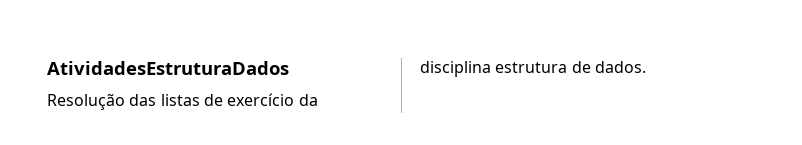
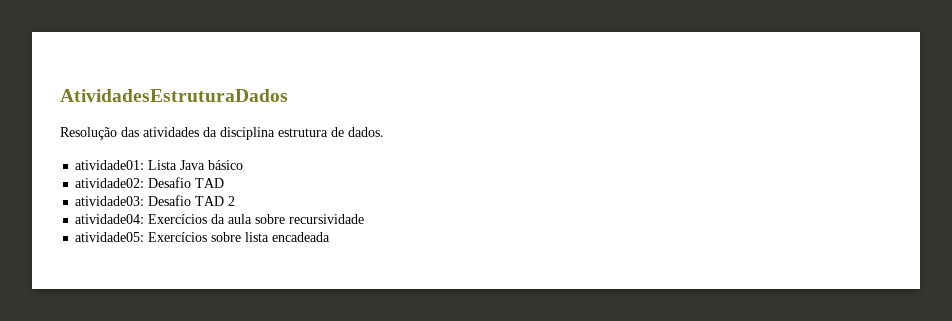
[160,93,295,106] listas de exercício -> [143,127,199,137] atividades
(646, 67) none -> [75,160,244,170] [75,177,225,188] [75,195,236,206] [75,214,365,224] [75,232,331,242] // atividade01: Lista Java básico // atividade02: Desafio TAD // atividade03: Desafio TAD 2 // atividade04: Exercícios da aula sobre recursividade // atividade05: Exercícios sobre lista encadeada

